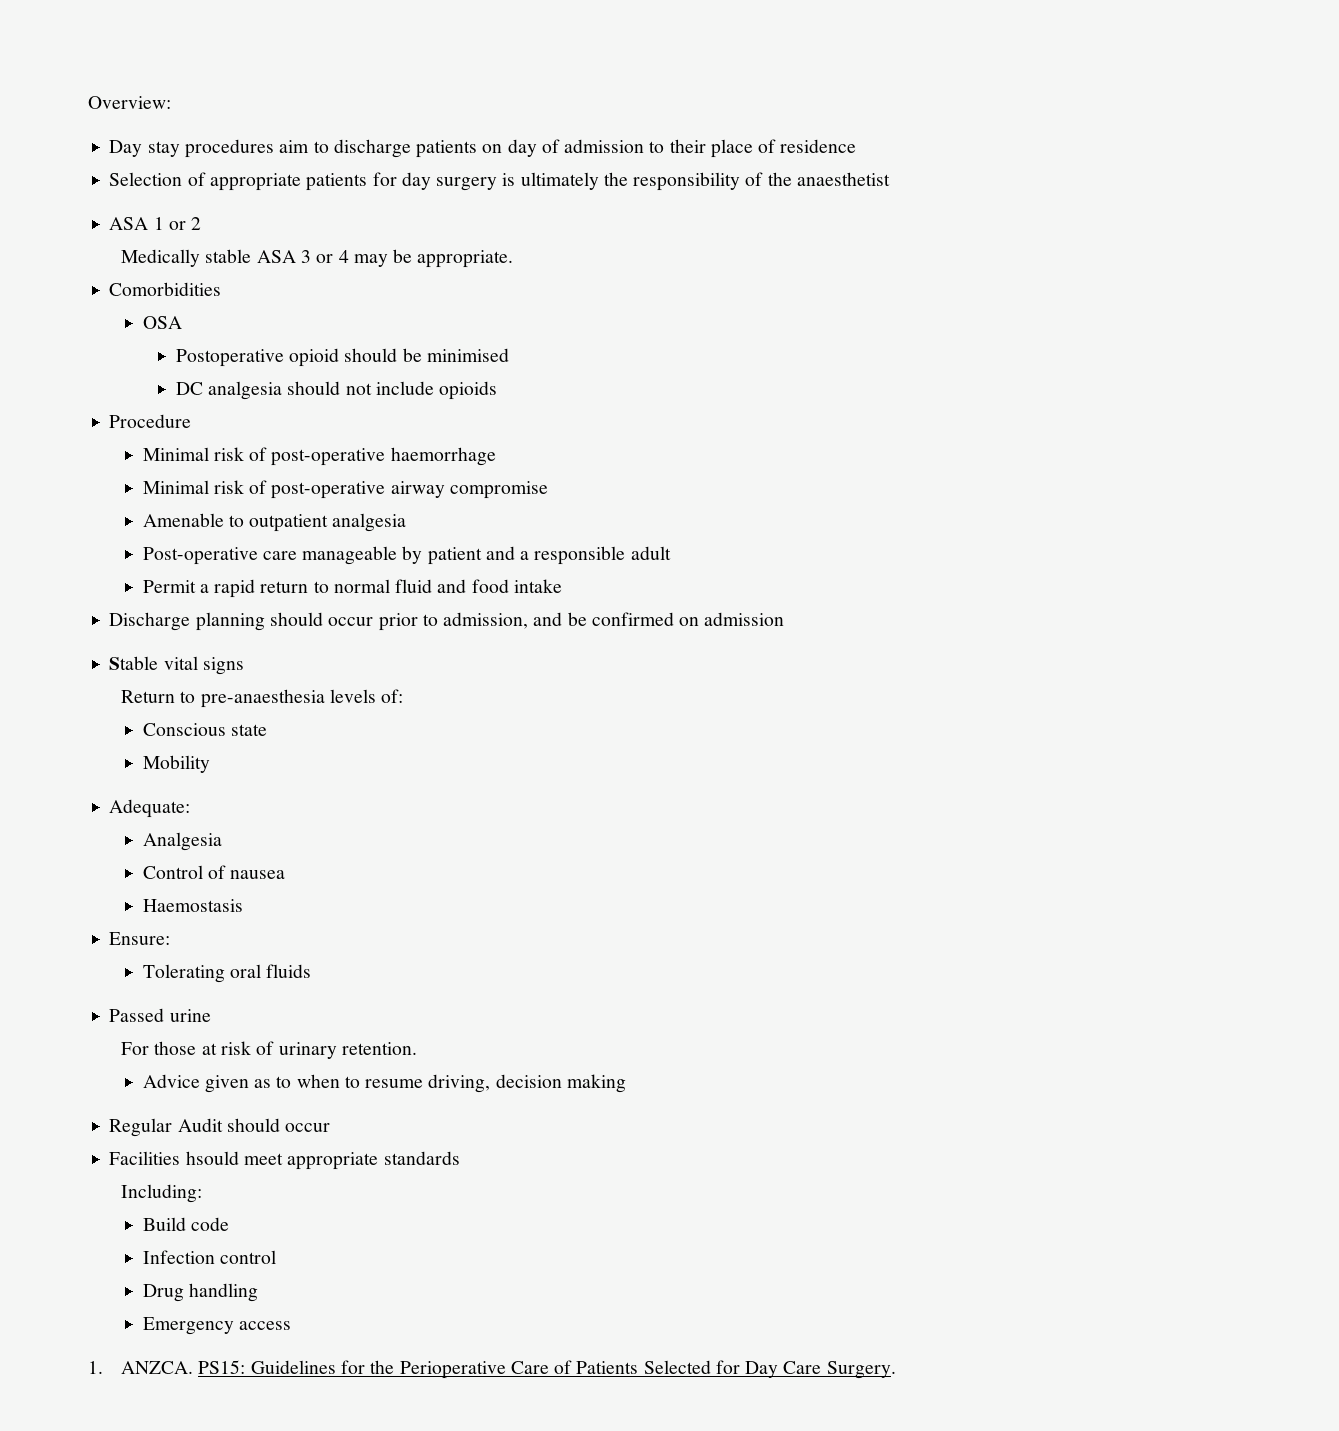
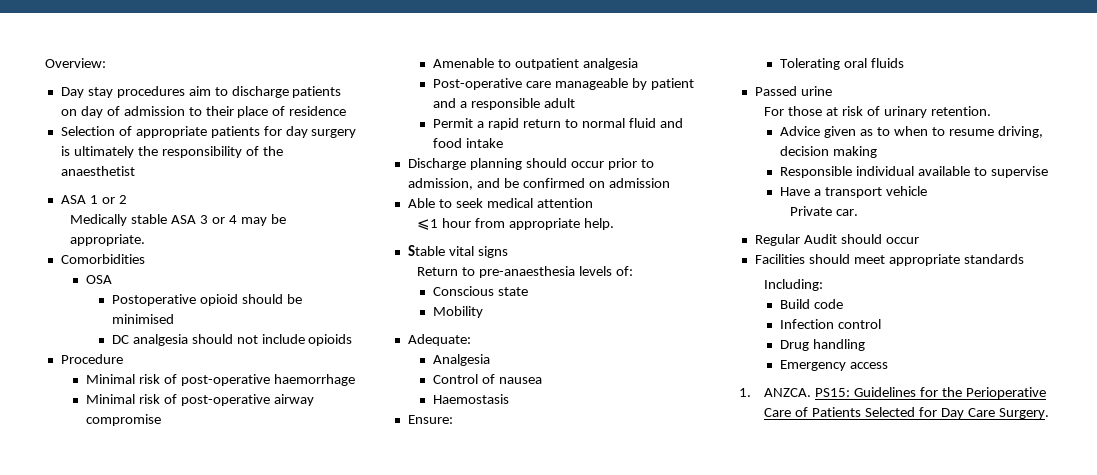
(785, 619) none -> [407,198,593,208] [417,218,615,230] // Able to seek medical attention // ⩽1 hour from appropriate help.
(627, 1083) none -> [780,166,1049,178] [780,186,928,198] [789,206,858,216] // Responsible individual available to supervise // Have a transport vehicle // Private car.
[185,1151,239,1165] hsould -> [808,254,850,264] should

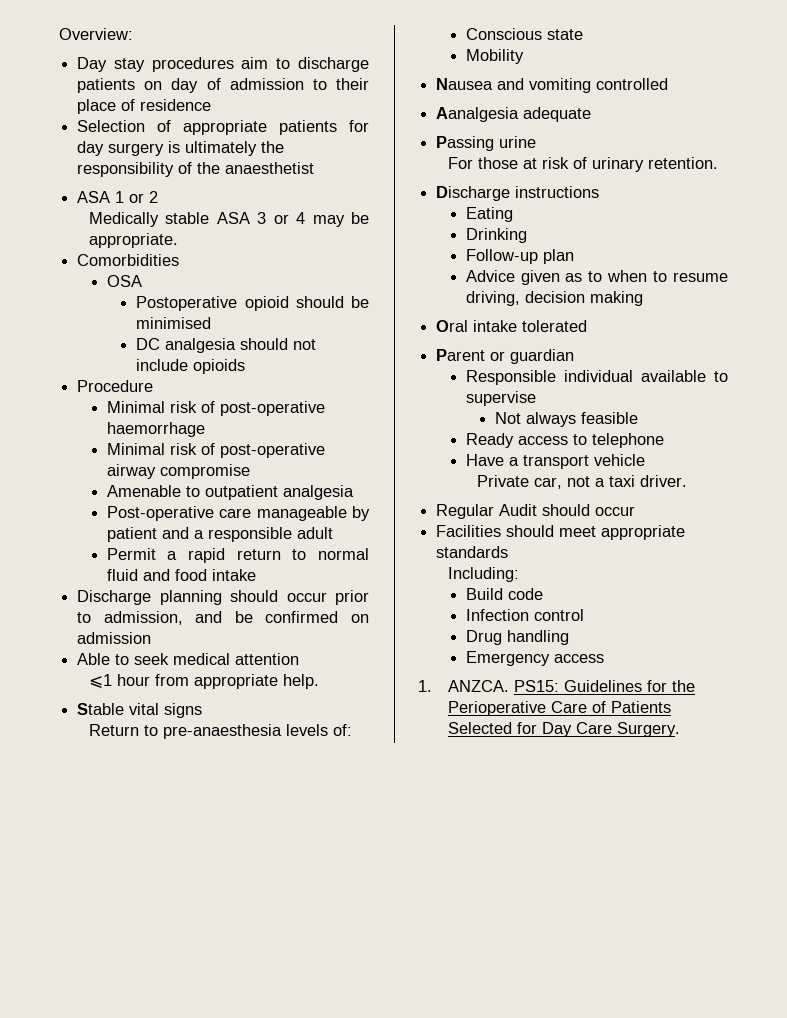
[407,334,471,346] [433,354,491,366] [433,374,543,384] [433,394,510,404] [407,415,453,424] [780,58,905,70] [754,86,797,96] Adequate: // Analgesia // Control of nausea // Haemostasis // Ensure: // Tolerating oral fluids // Passed -> [436,78,669,93] [436,107,592,122] [436,136,495,151] Nausea and vomiting controlled // Aanalgesia adequate // Passing
(991, 111) none -> [436,186,600,201] [465,207,513,222] [465,228,527,243] [465,249,574,264] // Discharge instructions // Eating // Drinking // Follow-up plan
(878, 152) none -> [436,320,588,332] [436,349,575,364] // Oral intake tolerated // Parent or guardian
(1049, 172) none -> [495,412,639,427] [465,433,664,448] // Not always feasible // Ready access to telephone
[835,209,858,216] car. -> [534,475,688,489] car, not a taxi driver.

